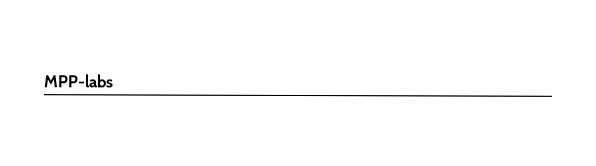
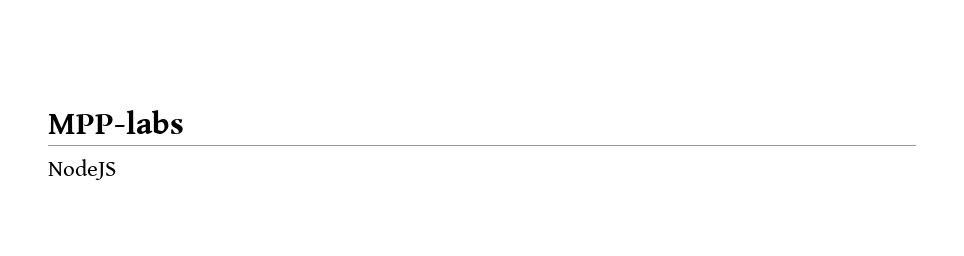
(114, 81) none -> [48,159,116,180] // NodeJS

